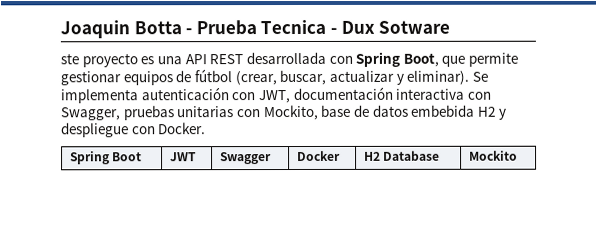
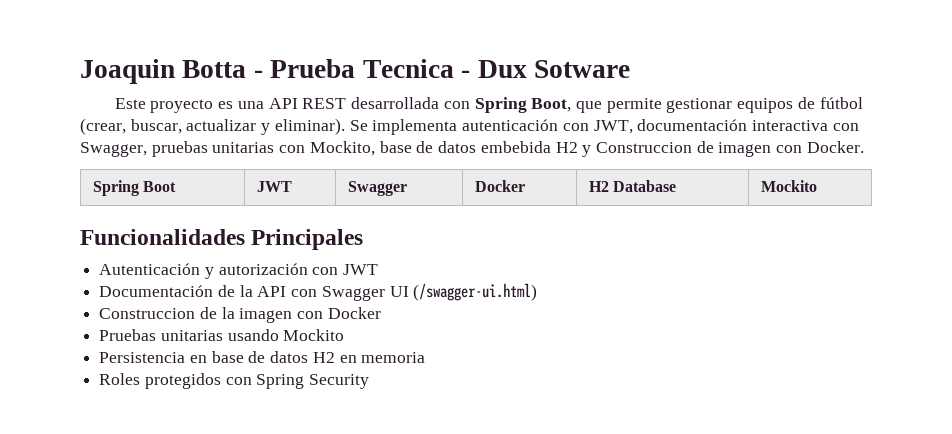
[60,53,79,65] ste -> [114,98,146,109] Este
[61,122,129,138] despliegue -> [595,141,772,157] Construccion de imagen
(518, 155) none -> [80,229,364,250] [99,263,379,279] [99,283,538,301] [99,307,381,323] [99,329,345,341] [99,351,426,363] [99,373,370,389] // Funcionalidades Principales // Autenticación y autorización con JWT // Documentación de la API con Swagger UI (/swagger-ui.html) // Construccion de la imagen con Docker // Pruebas unitarias usando Mockito // Persistencia en base de datos H2 en memoria // Roles protegidos con Spring Security

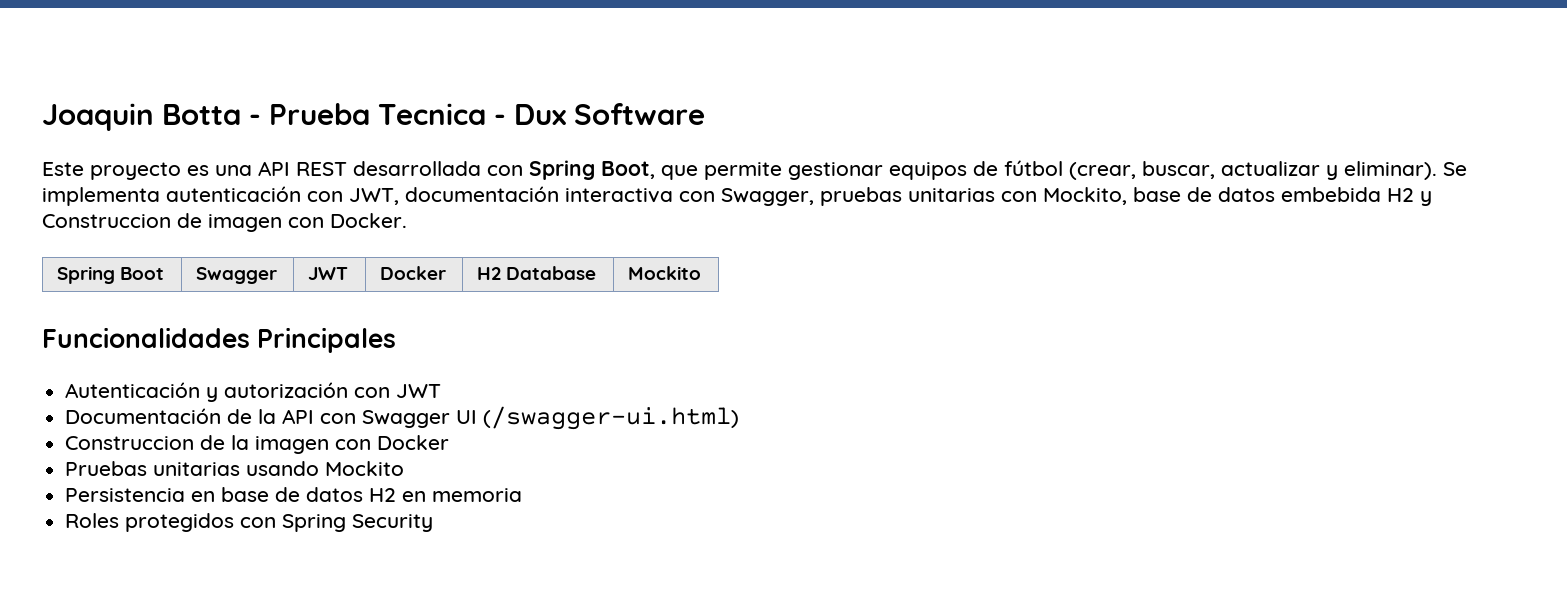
[533,60,630,78] Sotware -> [574,103,705,125] Software
[256,181,292,192] [347,181,407,196] | JWT | Swagger -> [196,267,278,284] [308,267,349,280] | Swagger | JWT

